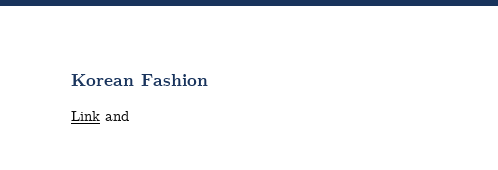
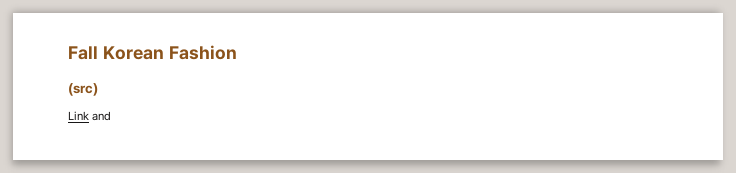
(71, 80) none -> [68,46,98,60] Fall
(208, 80) none -> [68,83,98,96] // (src)

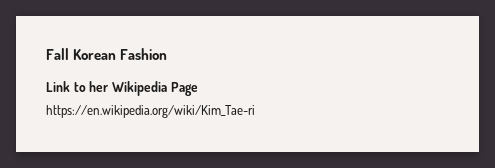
[68,83,98,96] [68,111,112,121] (src) // Link and -> [46,81,198,96] [46,105,255,118] Link to her Wikipedia Page // https://en.wikipedia.org/wiki/Kim_Tae-ri

